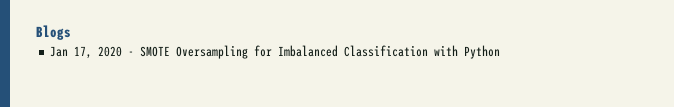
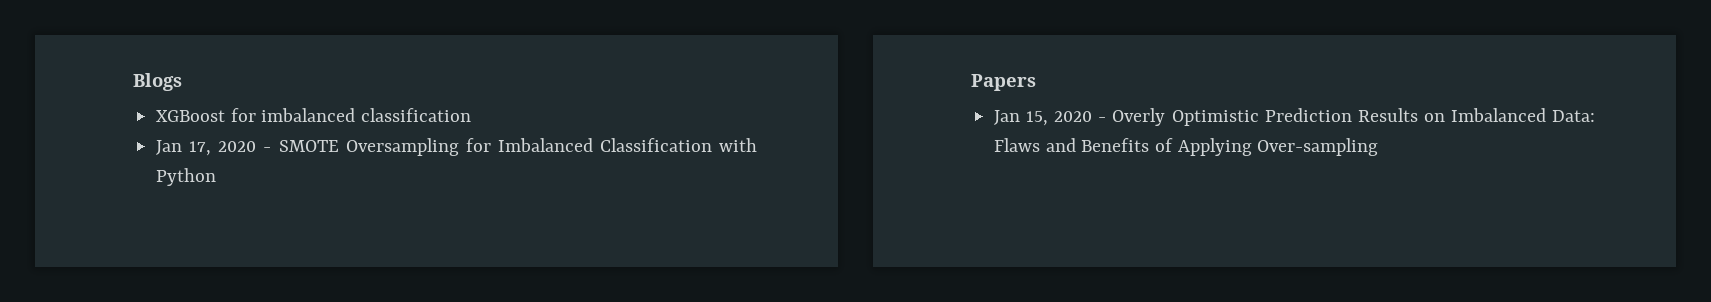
(71, 32) none -> [156,108,472,122] // XGBoost for imbalanced classification
(501, 52) none -> [971,74,1036,91] [994,108,1595,126] [994,138,1379,156] // Papers // Jan 15, 2020 - Overly Optimistic Prediction Results on Imbalanced Data: Flaws and Benefits of Applying Over-sampling

